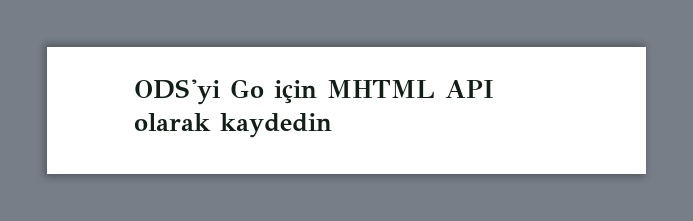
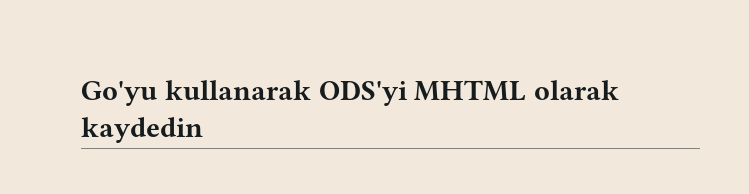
[134,79,494,105] ODS'yi Go için MHTML API -> [81,80,527,106] Go'yu kullanarak ODS'yi MHTML

